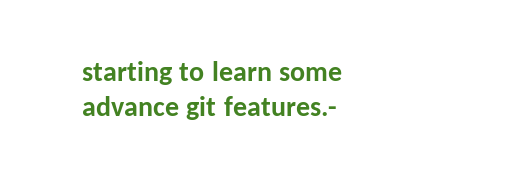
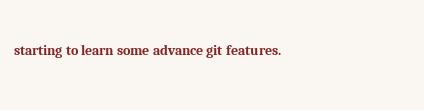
[223,96,337,116] features.- -> [225,45,281,55] features.

